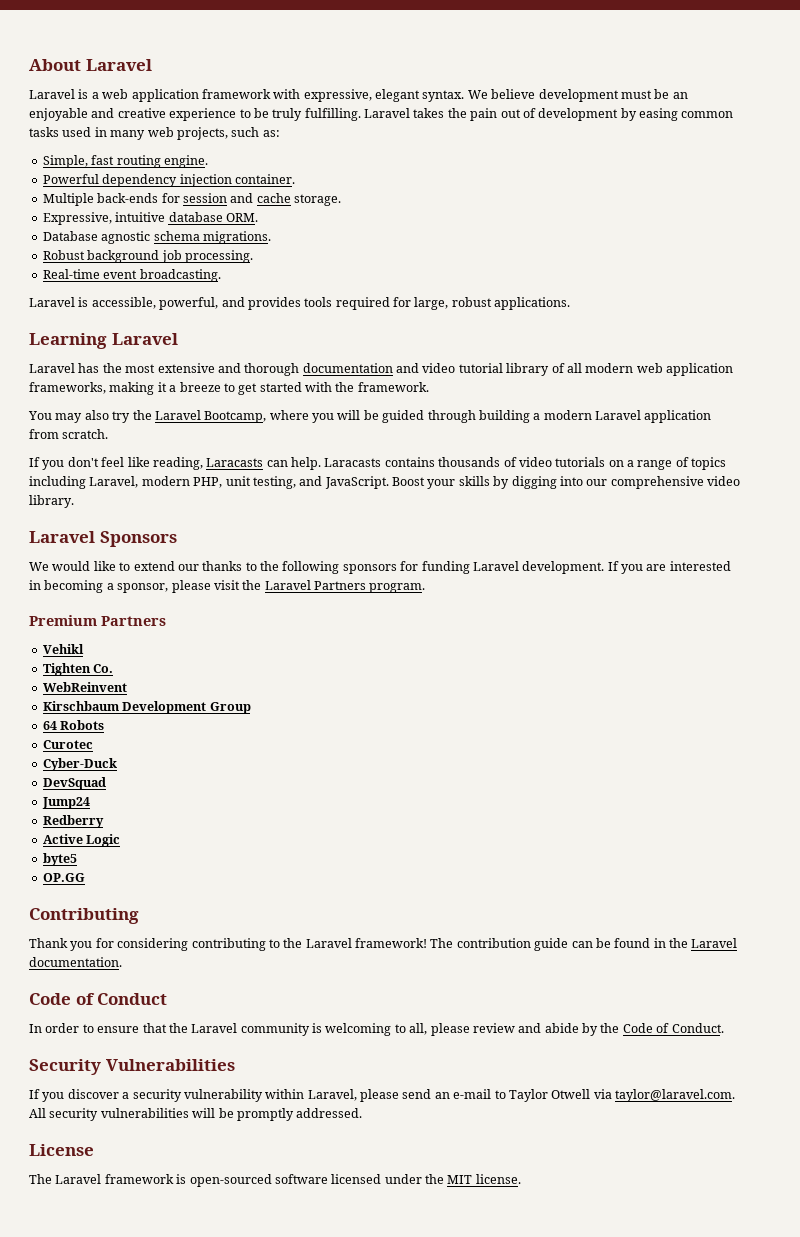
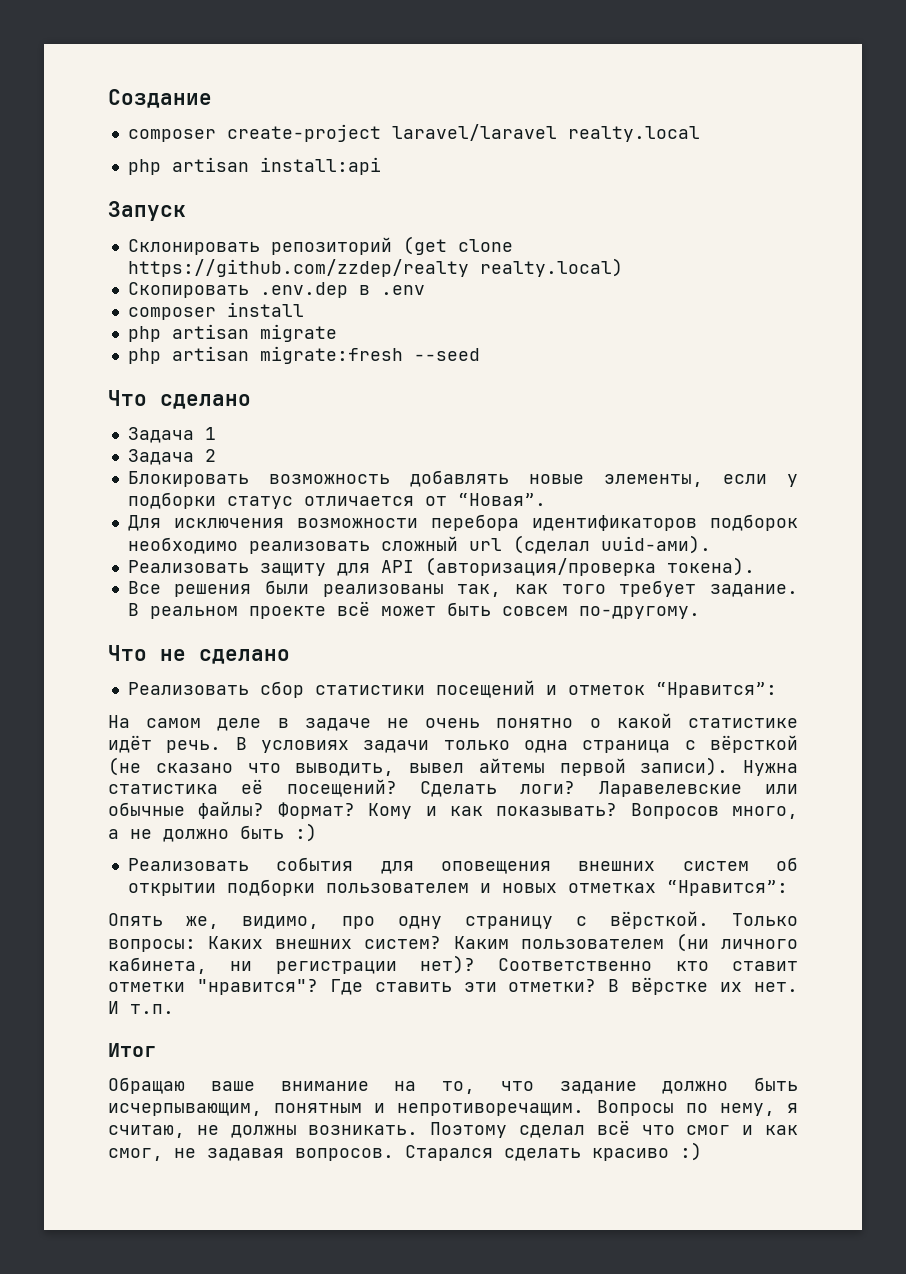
[29,59,152,71] [29,89,688,102] [29,108,734,121] [29,127,280,140] [42,155,208,168] [42,174,295,187] [42,193,341,206] [42,212,258,225] [42,231,271,244] [42,250,253,263] [42,269,221,282] [29,297,571,310] [29,333,178,349] [29,363,733,376] [29,382,429,395] [28,410,712,423] [29,429,109,439] [29,457,727,470] [29,476,740,489] [29,495,74,508] [29,531,177,547] [29,561,731,574] [29,580,426,593] [29,615,166,626] [42,644,84,654] [42,663,114,676] [42,682,127,692] [42,701,251,714] [42,720,105,730] [42,740,93,749] [42,758,117,771] [42,777,106,790] [41,797,90,809] [42,815,104,828] [42,834,121,847] [42,853,77,866] [42,873,85,882] [29,908,139,924] [29,938,738,951] [29,957,122,967] [29,993,168,1005] [29,1023,724,1036] [29,1059,235,1075] [29,1089,735,1102] [29,1108,363,1121] [29,1144,94,1156] [29,1174,521,1187] About Laravel // Laravel is a web application framework with expressive, elegant syntax. We believe development must be an enjoyable and creative experience to be truly fulfilling. Laravel takes the pain out of development by easing common tasks used in many web projects, such as: // Simple, fast routing engine. // Powerful dependency injection container. // Multiple back-ends for session and cache storage. // Expressive, intuitive database ORM. // Database agnostic schema migrations. // Robust background job processing. // Real-time event broadcasting. // Laravel is accessible, powerful, and provides tools required for large, robust applications. // Learning Laravel // Laravel has the most extensive and thorough documentation and video tutorial library of all modern web application frameworks, making it a breeze to get started with the framework. // You may also try the Laravel Bootcamp, where you will be guided through building a modern Laravel application from scratch. // If you don't feel like reading, Laracasts can help. Laracasts contains thousands of video tutorials on a range of topics including Laravel, modern PHP, unit testing, and JavaScript. Boost your skills by digging into our comprehensive video library. // Laravel Sponsors // We would like to extend our thanks to the following sponsors for funding Laravel development. If you are interested in becoming a sponsor, please visit the Laravel Partners program. // Premium Partners // Vehikl // Tighten Co. // WebReinvent // Kirschbaum Development Group // 64 Robots // Curotec // Cyber-Duck // DevSquad // Jump24 // Redberry // Active Logic // byte5 // OP.GG // Contributing // Thank you for considering contributing to the Laravel framework! The contribution guide can be found in the Laravel documentation. // Code of Conduct // In order to ensure that the Laravel community is welcoming to all, please review and abide by the Code of Conduct. // Security Vulnerabilities // If you discover a security vulnerability within Laravel, please send an e-mail to Taylor Otwell via taylor@laravel.com. All security vulnerabilities will be promptly addressed. // License // The Laravel framework is open-sourced software licensed under the MIT license. -> [108,89,212,108] [127,124,700,142] [127,157,381,175] [108,201,186,221] [127,236,513,255] [127,258,623,277] [127,282,425,298] [127,302,304,320] [127,324,337,342] [127,346,480,364] [108,390,251,409] [127,427,216,443] [127,449,216,465] [127,470,798,487] [127,492,546,509] [127,514,798,531] [127,535,711,554] [127,557,755,576] [127,580,798,597] [127,601,700,619] [108,645,290,664] [127,680,777,698] [108,713,798,731] [108,735,798,753] [108,757,798,776] [108,779,798,797] [108,801,798,819] [108,823,317,842] [127,857,798,874] [127,879,788,896] [108,911,798,929] [108,933,798,952] [108,955,798,974] [108,977,799,995] [108,1001,174,1014] [108,1043,156,1057] [108,1077,798,1094] [108,1100,798,1116] [108,1120,798,1138] [108,1142,702,1161] Создание // composer create-project laravel/laravel realty.local // php artisan install:api // Запуск // Склонировать репозиторий (get clone https://github.com/zzdep/realty realty.local) // Скопировать .env.dep в .env // composer install // php artisan migrate // php artisan migrate:fresh --seed // Что сделано // Задача 1 // Задача 2 // Блокировать возможность добавлять новые элементы, если у подборки статус отличается от “Новая”. // Для исключения возможности перебора идентификаторов подборок необходимо реализовать сложный url (сделал uuid-ами). // Реализовать защиту для API (авторизация/проверка токена). // Все решения были реализованы так, как того требует задание. В реальном проекте всё может быть совсем по-другому. // Что не сделано // Реализовать сбор статистики посещений и отметок “Нравится”: // На самом деле в задаче не очень понятно о какой статистике идёт речь. В условиях задачи только одна страница с вёрсткой (не сказано что выводить, вывел айтемы первой записи). Нужна статистика её посещений? Сделать логи? Ларавелевские или обычные файлы? Формат? Кому и как показывать? Вопросов много, а не должно быть :) // Реализовать события для оповещения внешних систем об открытии подборки пользователем и новых отметках “Нравится”: // Опять же, видимо, про одну страницу с вёрсткой. Только вопросы: Каких внешних систем? Каким пользователем (ни личного кабинета, ни регистрации нет)? Соответственно кто ставит отметки "нравится"? Где ставить эти отметки? В вёрстке их нет. И т.п. // Итог // Обращаю ваше внимание на то, что задание должно быть исчерпывающим, понятным и непротиворечащим. Вопросы по нему, я считаю, не должны возникать. Поэтому сделал всё что смог и как смог, не задавая вопросов. Старался сделать красиво :)

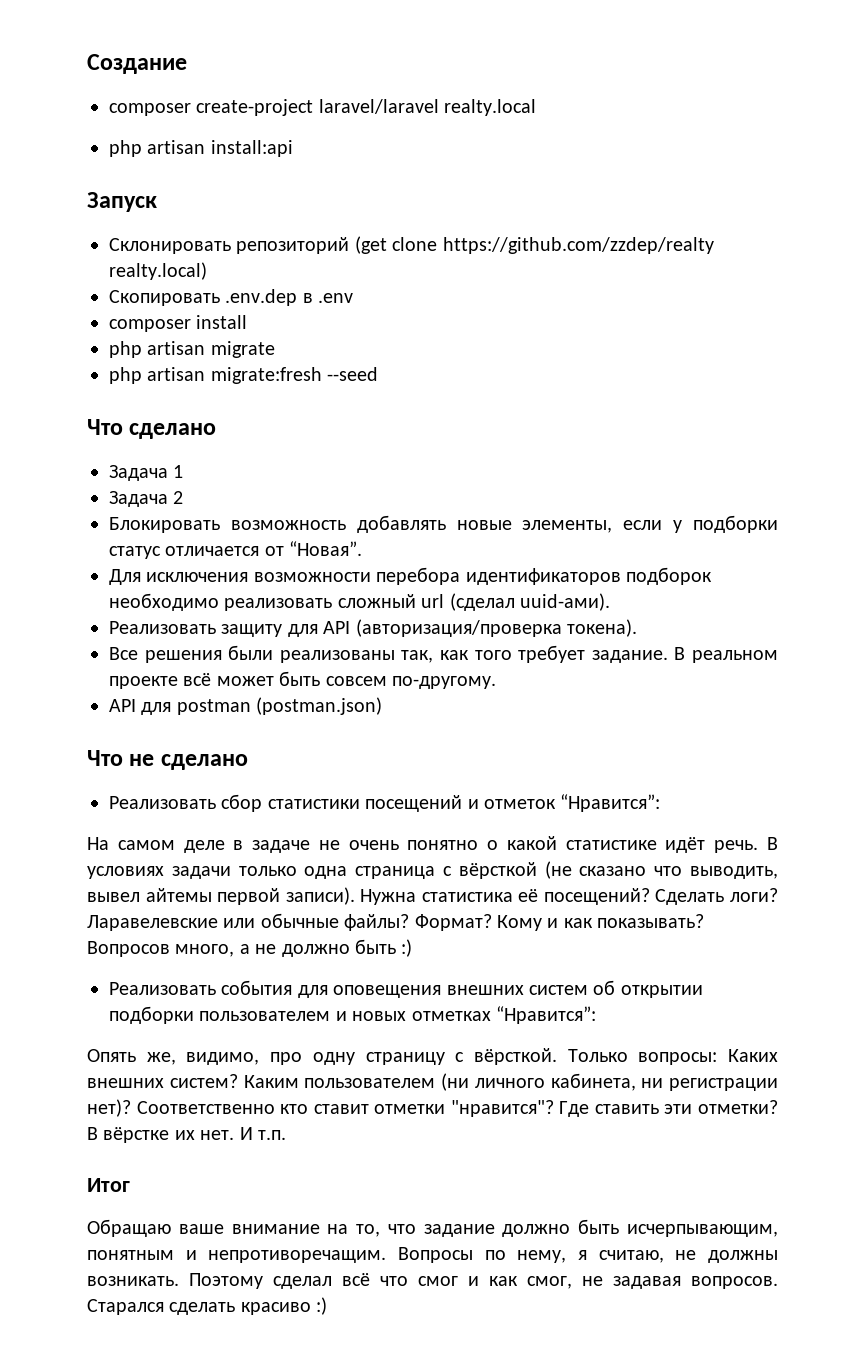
(700, 612) none -> [109,697,383,715] // API для postman (postman.json)

